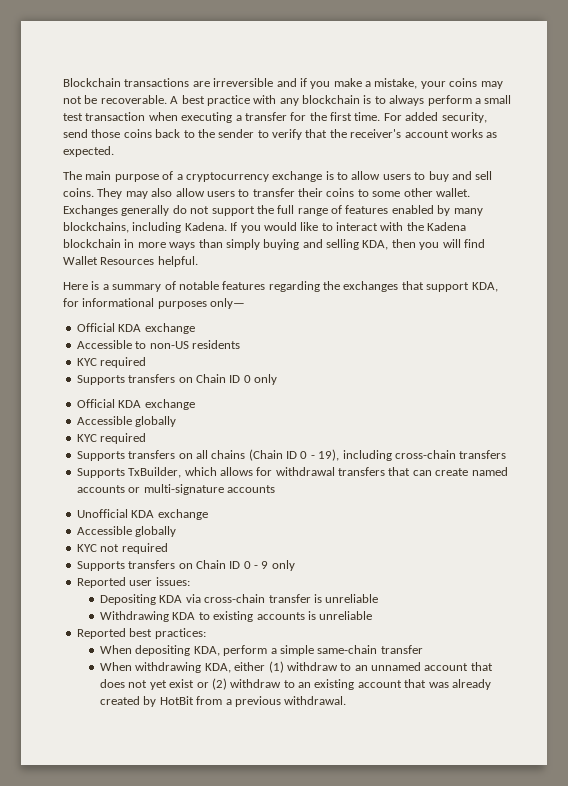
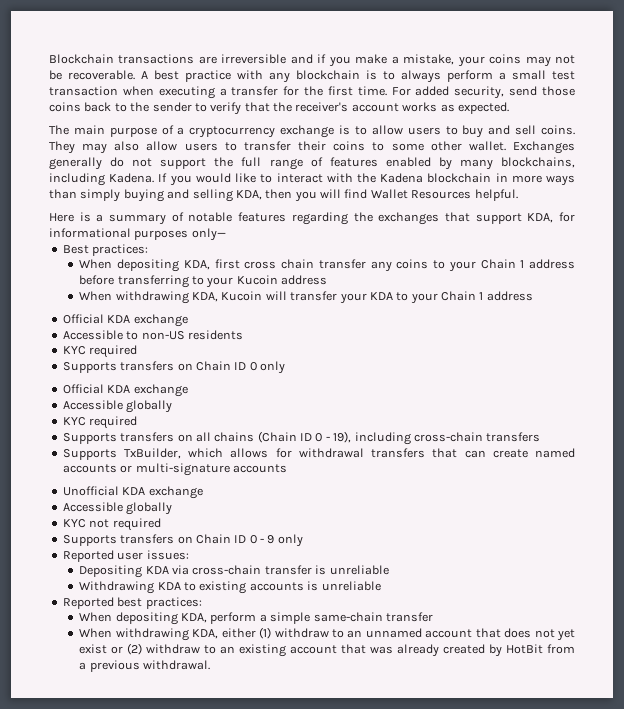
(246, 303) none -> [62,244,149,256] [79,259,575,272] [79,275,328,288] [79,291,533,304] // Best practices: // When depositing KDA, first cross chain transfer any coins to your Chain 1 address before transferring to your Kucoin address // When withdrawing KDA, Kucoin will transfer your KDA to your Chain 1 address

